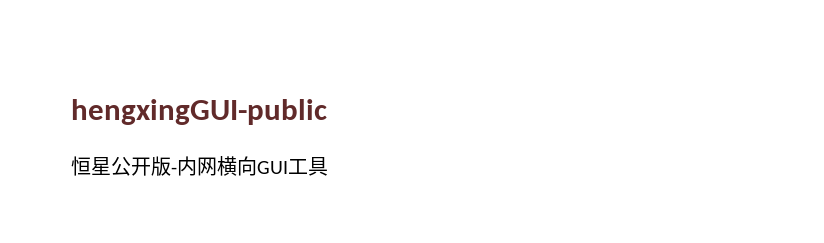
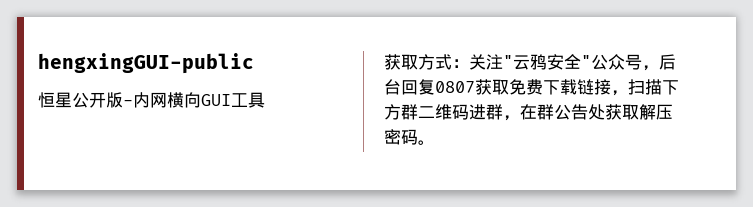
(328, 166) none -> [384,54,676,71] [384,79,679,96] [384,104,673,121] [384,129,435,145] // 获取方式：关注"云鸦安全"公众号，后台回复0807获取免费下载链接，扫描下方群二维码进群，在群公告处获取解压密码。

